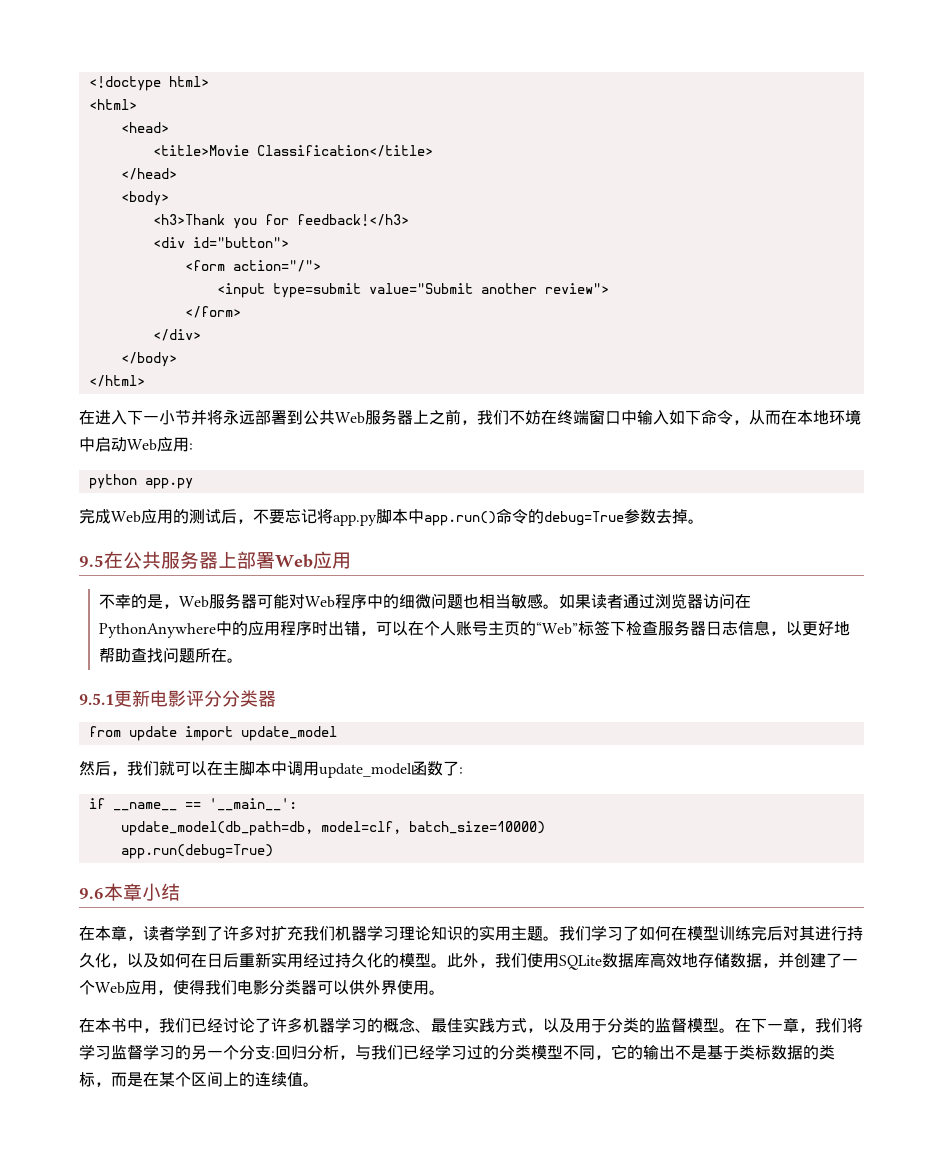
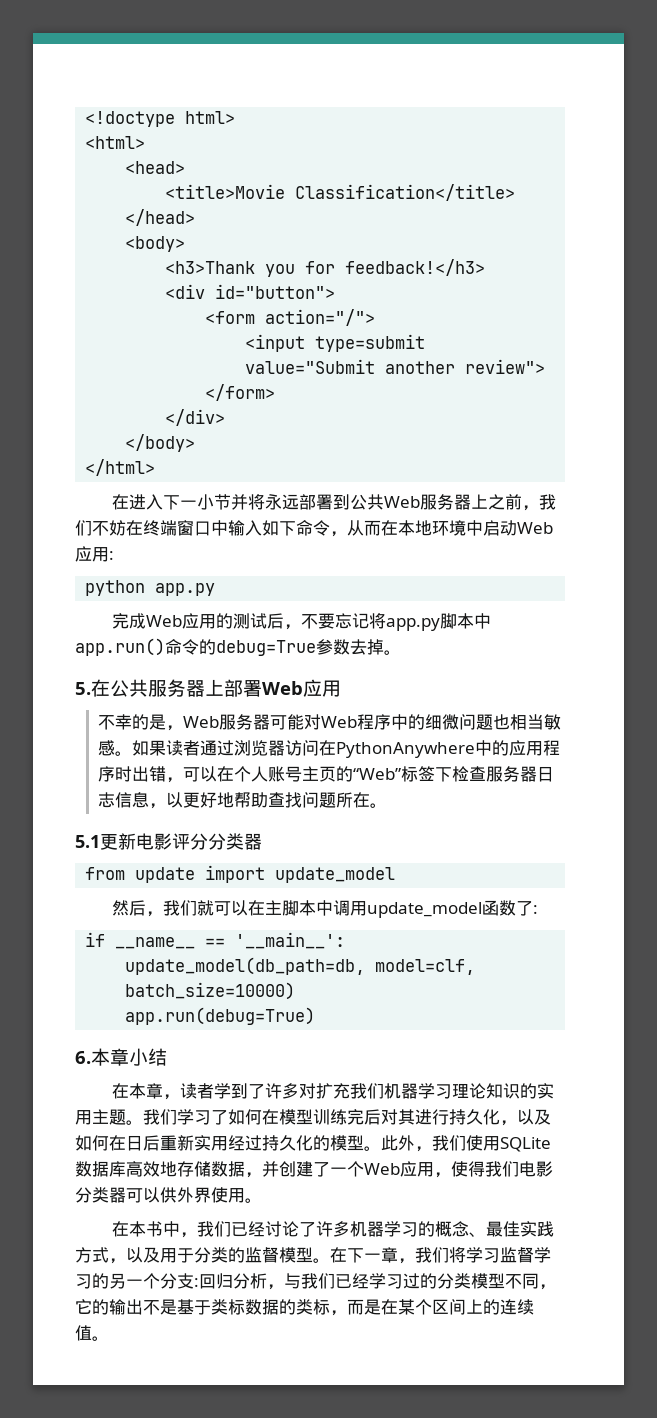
[79,555,104,567] 9.5 -> [75,682,91,695] 5.
[79,693,114,705] 9.5.1 -> [75,835,100,848] 5.1
[79,888,104,899] 9.6 -> [75,1051,91,1064] 6.

